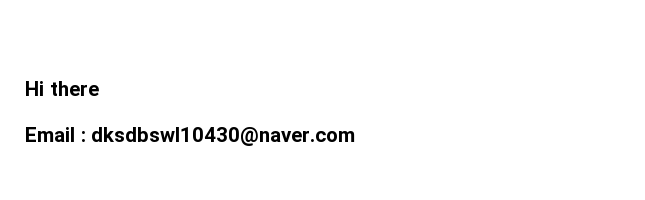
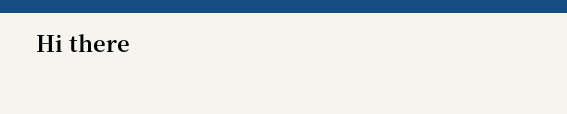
[25,127,356,146] // Email : dksdbswl10430@naver.com -> (130, 43) none

